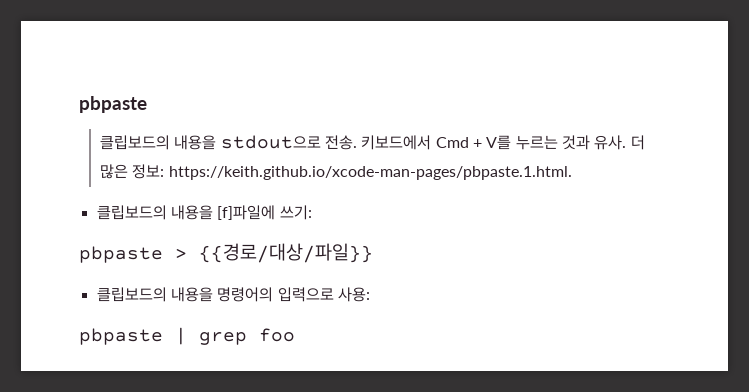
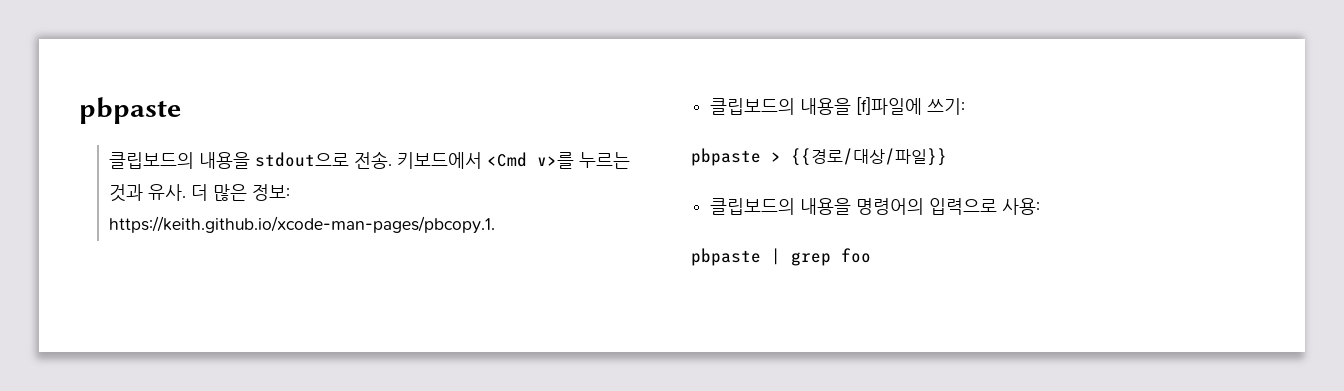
[435,135,512,150] Cmd + V를 -> [486,152,574,169] <Cmd v>를
[168,166,572,180] https://keith.github.io/xcode-man-pages/pbpaste.1.html. -> [108,216,495,234] https://keith.github.io/xcode-man-pages/pbcopy.1.

